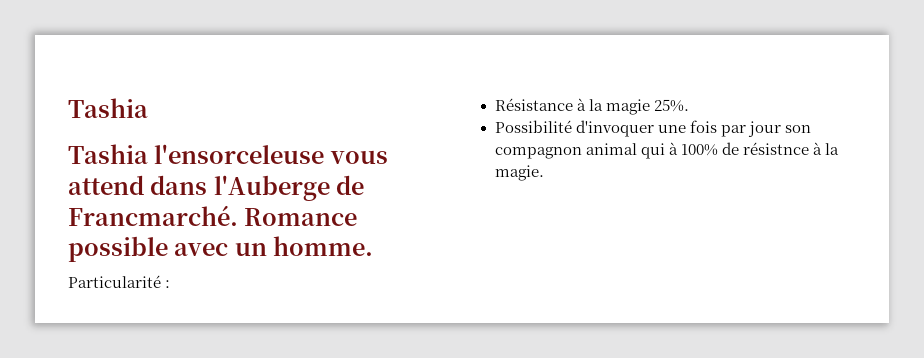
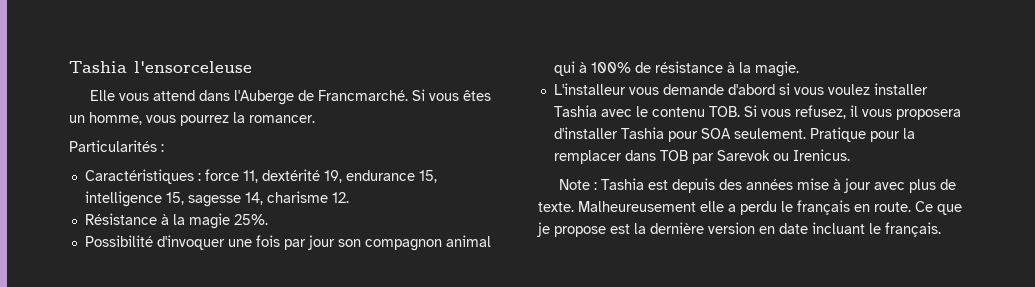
[68,98,148,118] [68,144,148,164] Tashia // Tashia -> [69,61,127,73] Tashia
(325, 154) none -> [90,90,116,101] // Elle
[244,208,358,226] [68,236,374,262] [68,275,171,288] Romance possible avec un homme. // Particularité : -> [412,89,492,101] [69,112,315,126] [69,140,164,152] [84,169,437,184] [84,191,349,207] Si vous êtes un homme, vous pourrez la romancer. // Particularités : // Caractéristiques : force 11, dextérité 19, endurance 15, intelligence 15, sagesse 14, charisme 12.
[742,142,809,155] résistnce -> [654,61,723,73] résistance
(544, 173) none -> [553,83,928,95] [553,105,961,120] [553,127,915,142] [553,149,850,164] [559,178,957,193] [538,200,962,215] [537,222,941,237] // L'installeur vous demande d'abord si vous voulez installer Tashia avec le contenu TOB. Si vous refusez, il vous proposera d'installer Tashia pour SOA seulement. Pratique pour la remplacer dans TOB par Sarevok ou Irenicus. // Note : Tashia est depuis des années mise à jour avec plus de texte. Malheureusement elle a perdu le français en route. Ce que je propose est la dernière version en date incluant le français.

